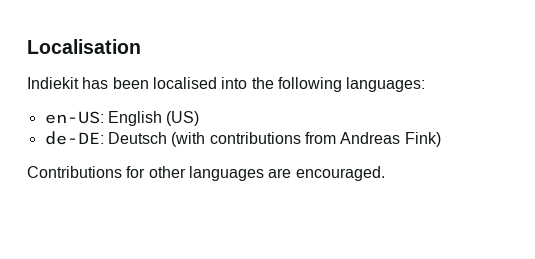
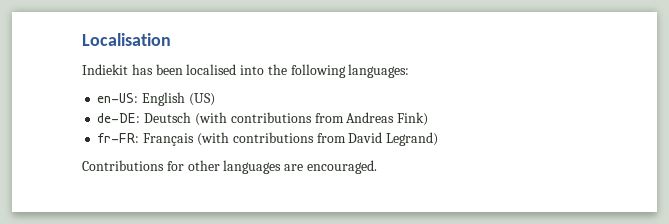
(441, 139) none -> [97,132,439,146] // fr-FR: Français (with contributions from David Legrand)

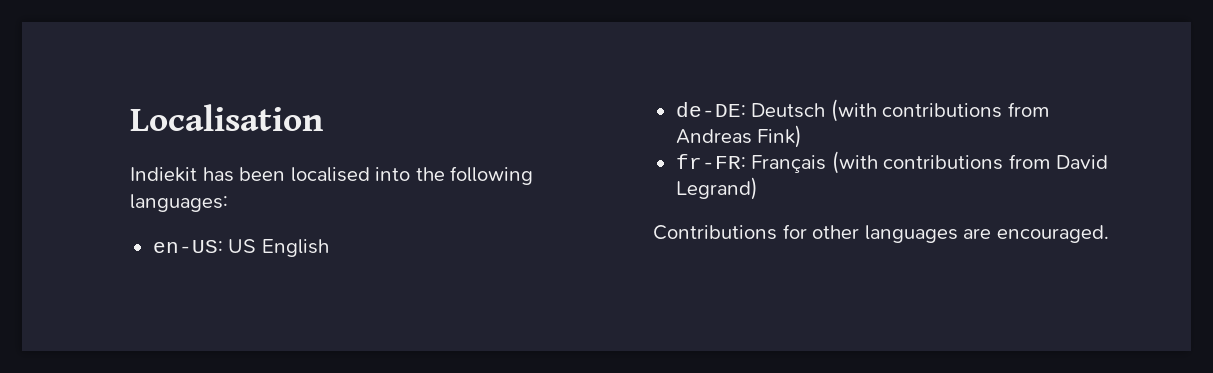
(139, 98) none -> [228,239,257,253] US
[188,93,215,106] (US) -> (329, 248) none

